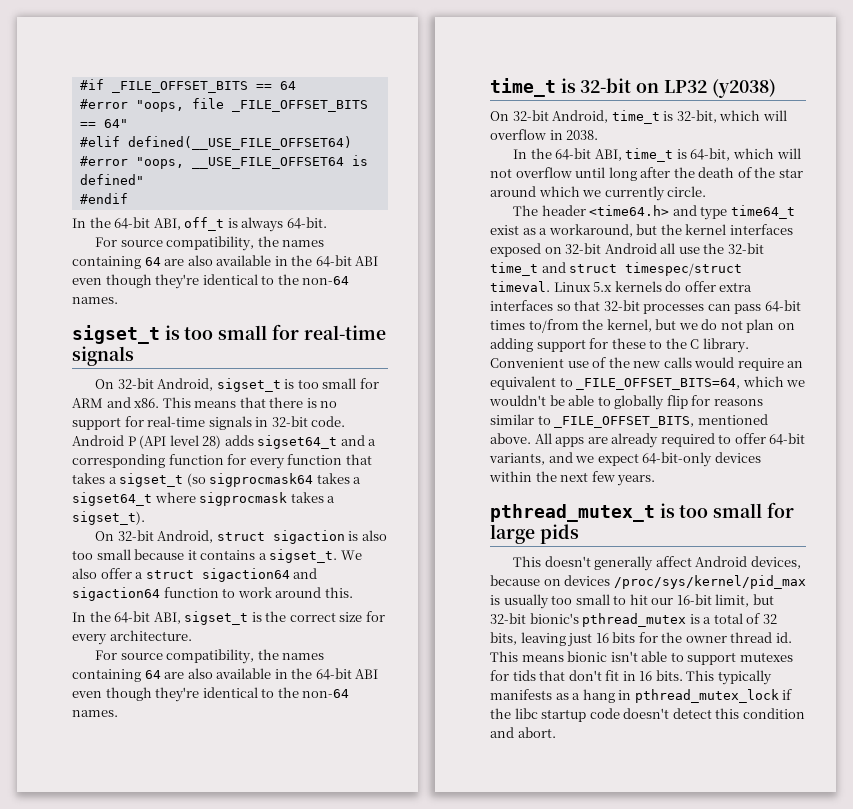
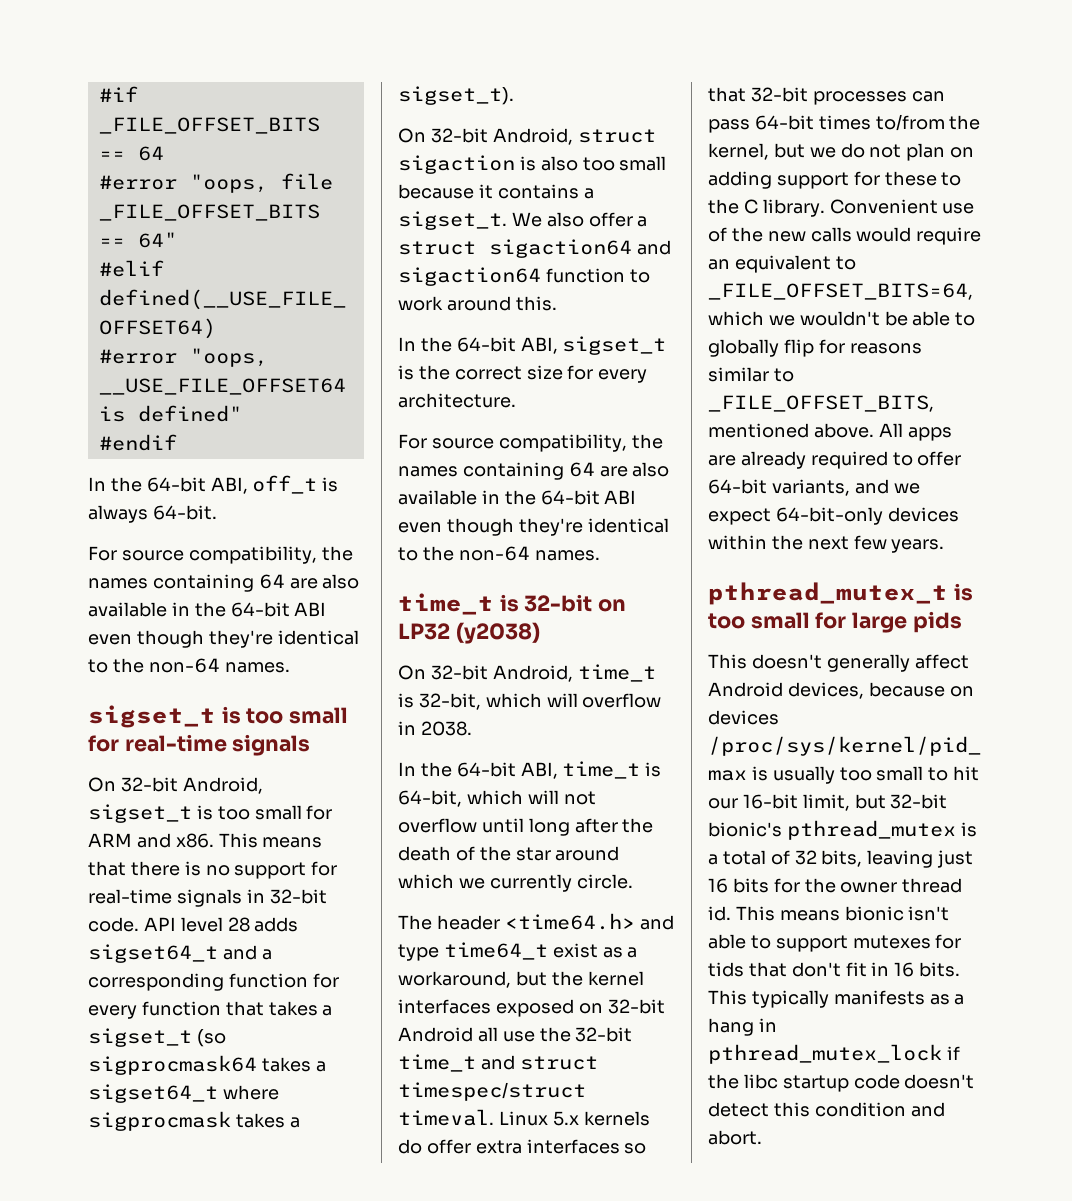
[72,435,222,449] Android P (API level 28) -> [143,917,250,932] API level 28

